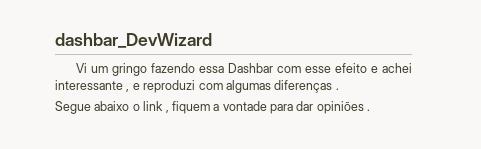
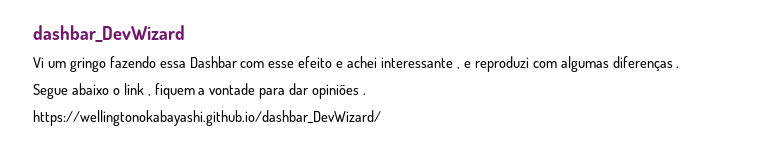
(371, 110) none -> [33,110,381,126] // https://wellingtonokabayashi.github.io/dashbar_DevWizard/

